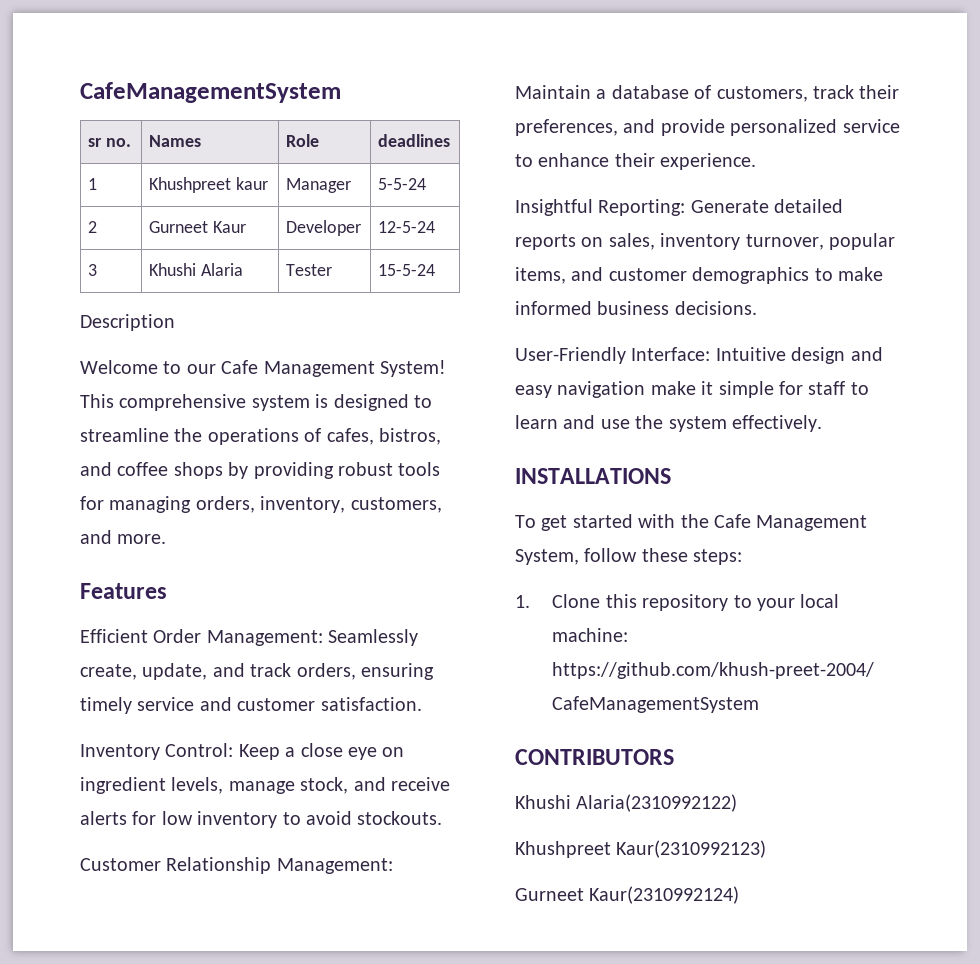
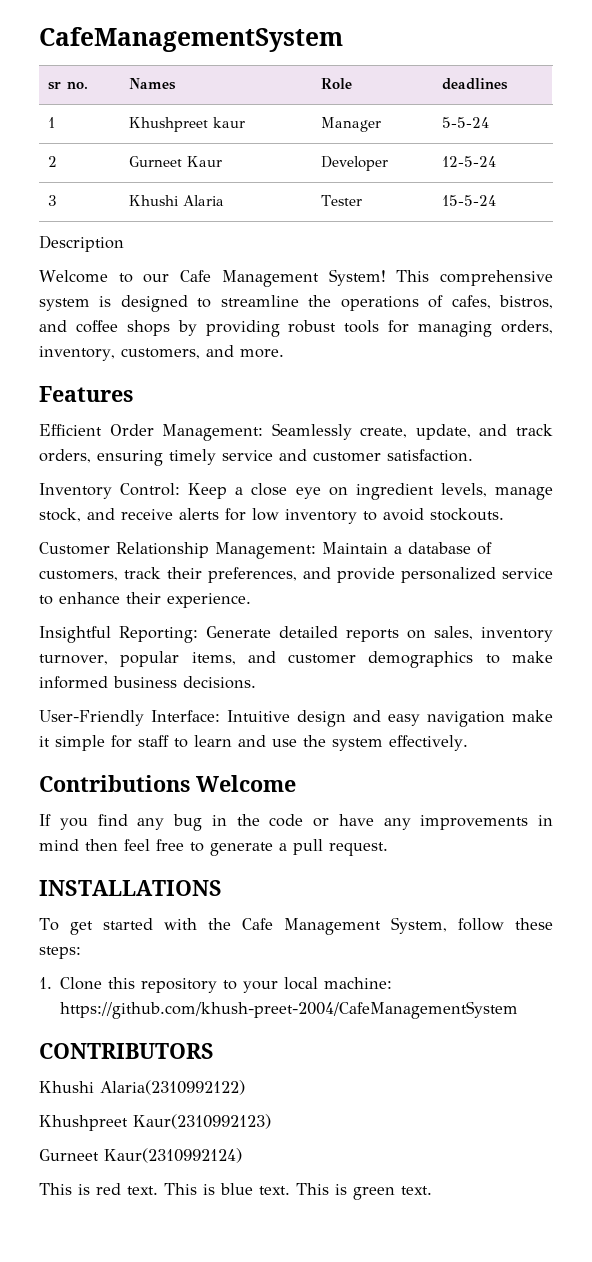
(822, 423) none -> [39,775,296,792] [39,814,553,831] [39,839,388,856] // Contributions Welcome // If you find any bug in the code or have any improvements in mind then feel free to generate a pull request.
(740, 895) none -> [39,1183,432,1200] // This is red text. This is blue text. This is green text.

